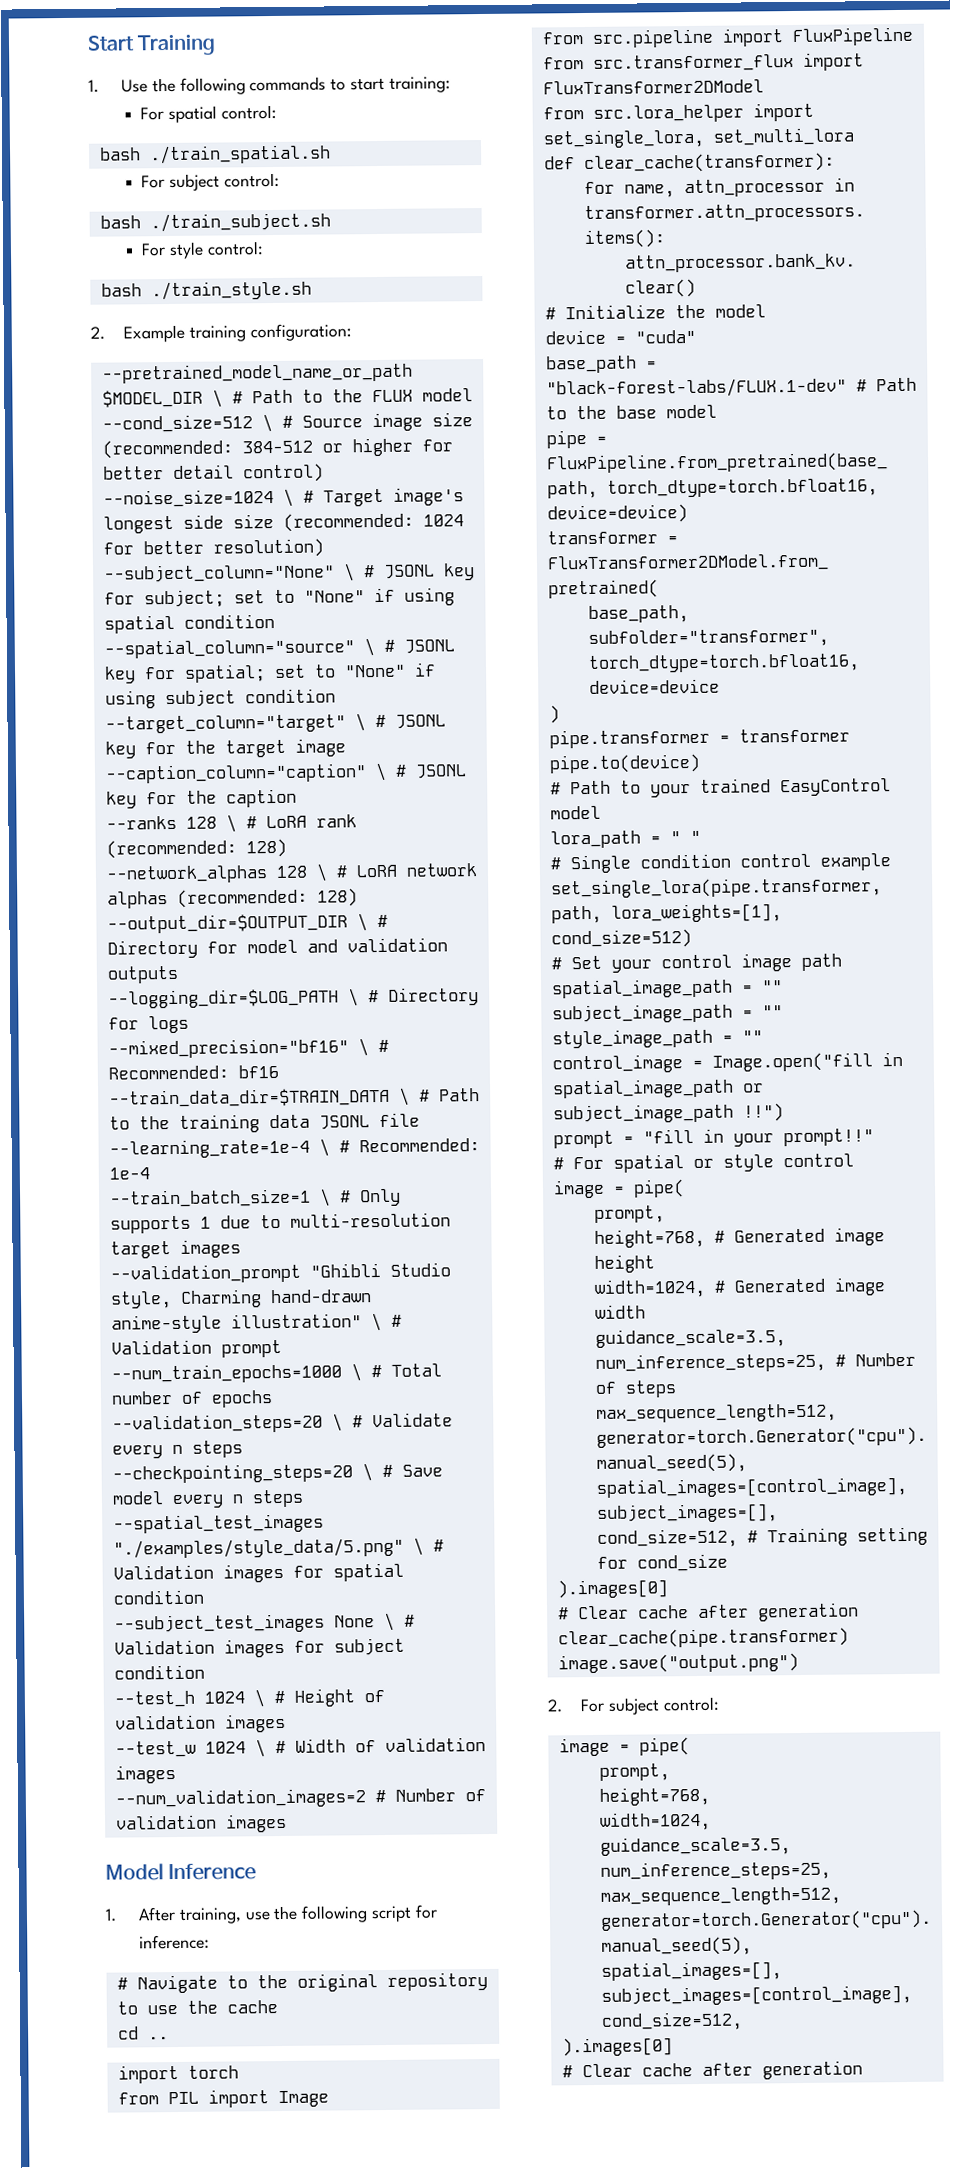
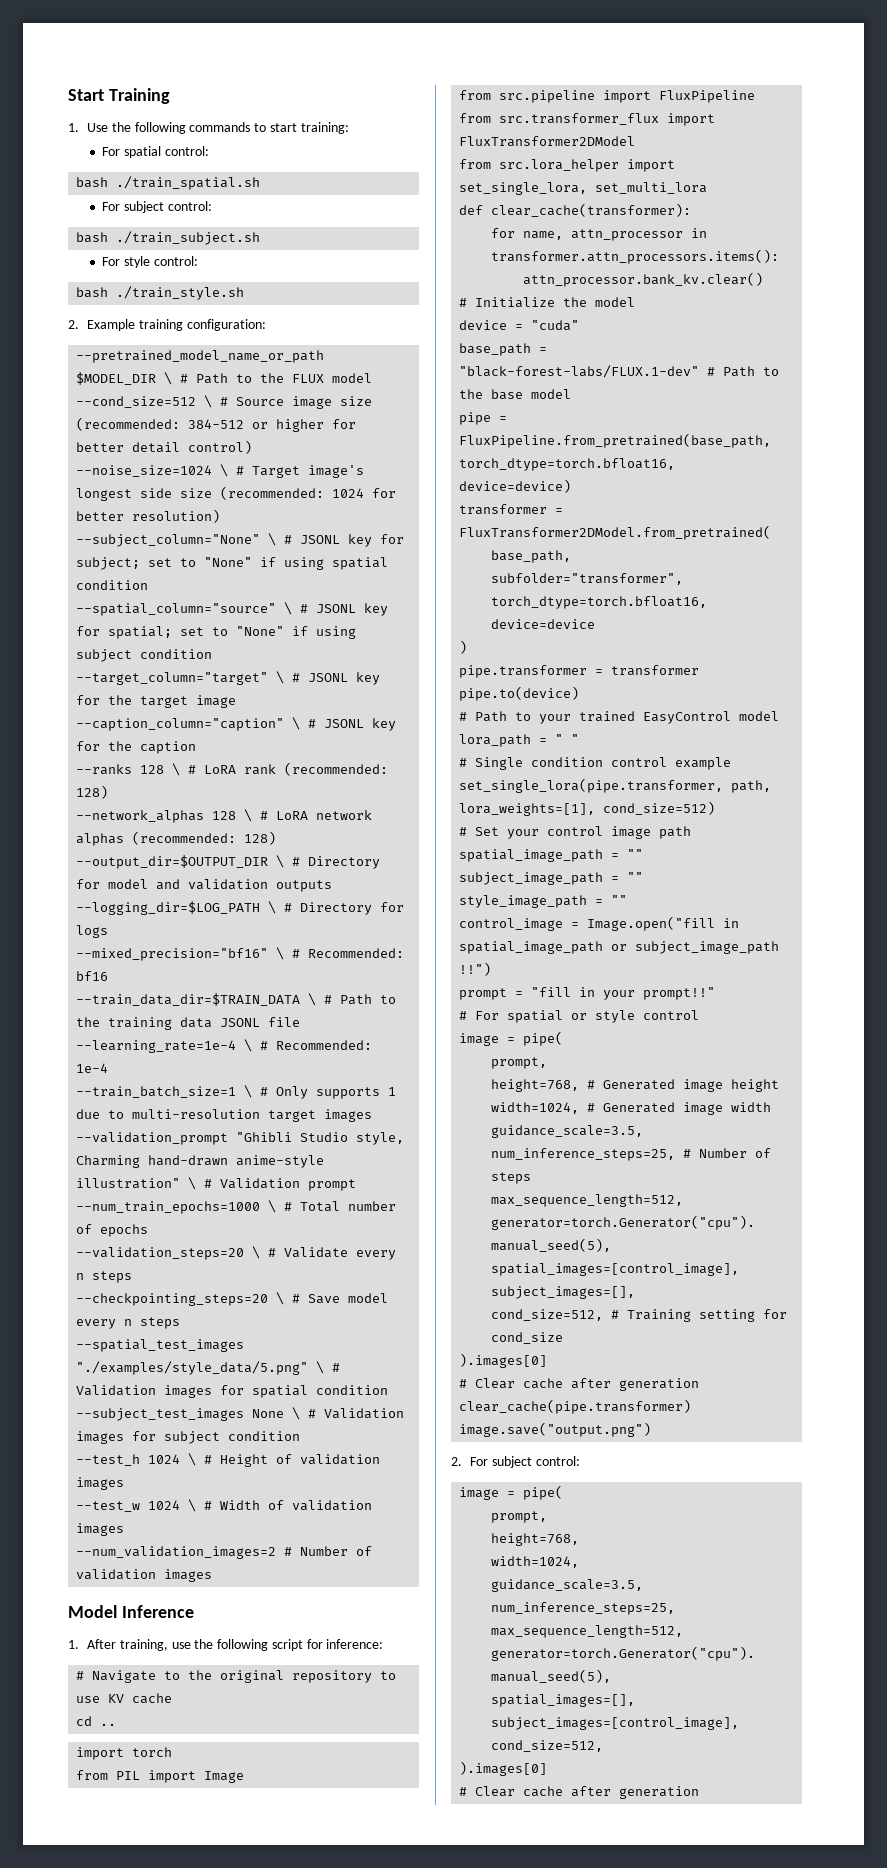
[186,2000,218,2014] the -> [108,1694,125,1703] KV

